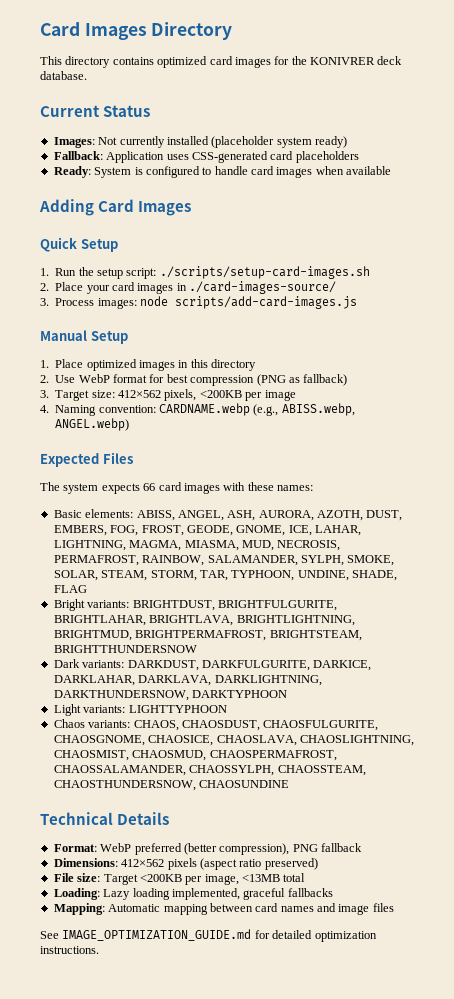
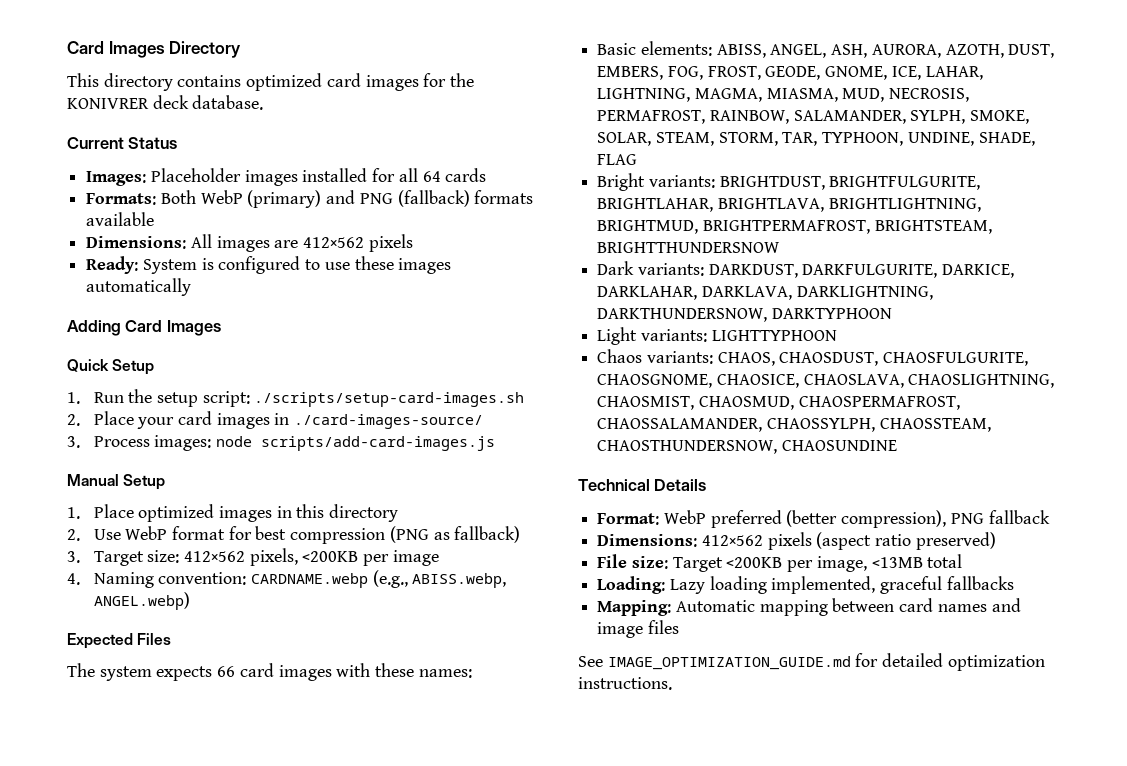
[98,136,347,148] [53,151,359,163] Not currently installed (placeholder system ready) // Fallback: Application uses CSS-generated card placeholders -> [150,168,487,186] [86,190,534,208] [86,212,155,226] [86,234,413,252] Placeholder images installed for all 64 cards // Formats: Both WebP (primary) and PNG (fallback) formats available // Dimensions: All images are 412×562 pixels
[214,166,392,178] handle card images when available -> [324,256,452,274] [86,278,192,296] use these images automatically

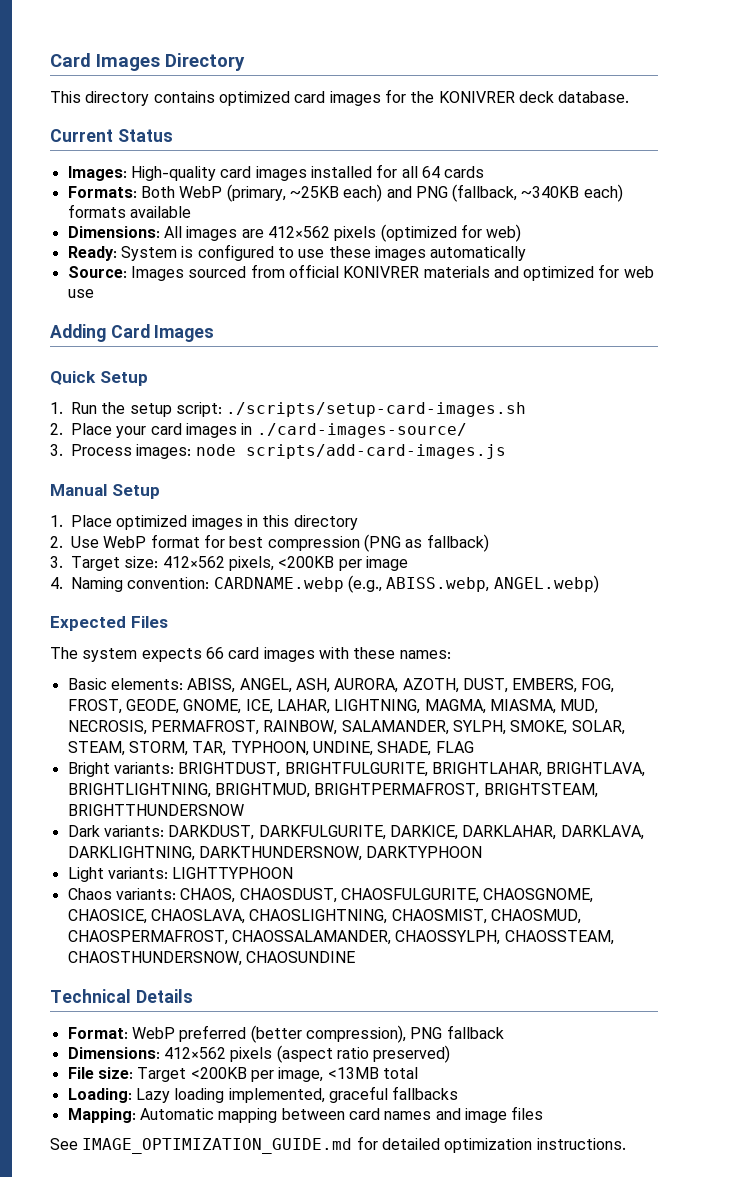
[150,168,241,182] Placeholder -> [130,166,252,181] High-quality card
[247,190,470,208] (primary) and PNG (fallback) -> [226,184,623,202] (primary, ~25KB each) and PNG (fallback, ~340KB each)
(413, 243) none -> [380,224,522,242] (optimized for web)
(192, 287) none -> [67,264,654,281] [67,289,94,298] // Source: Images sourced from official KONIVRER materials and optimized for web use

